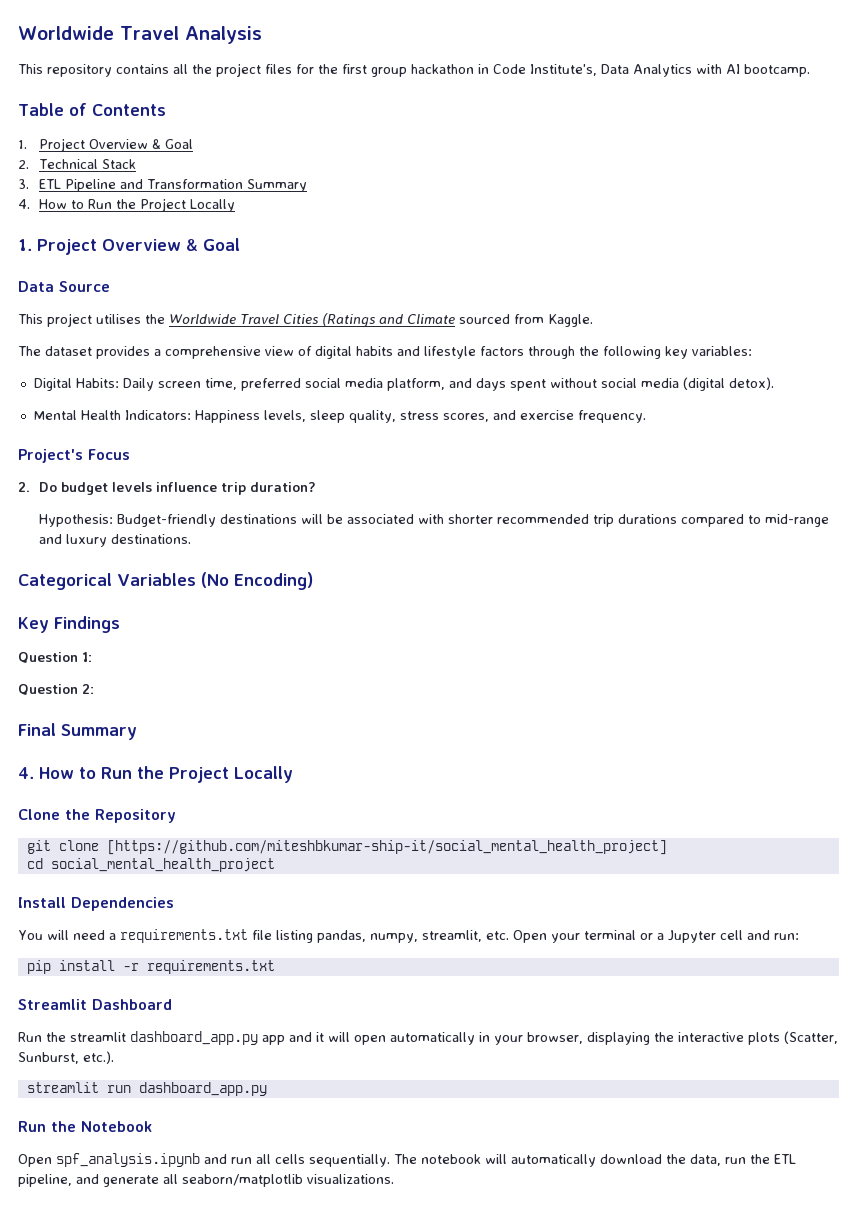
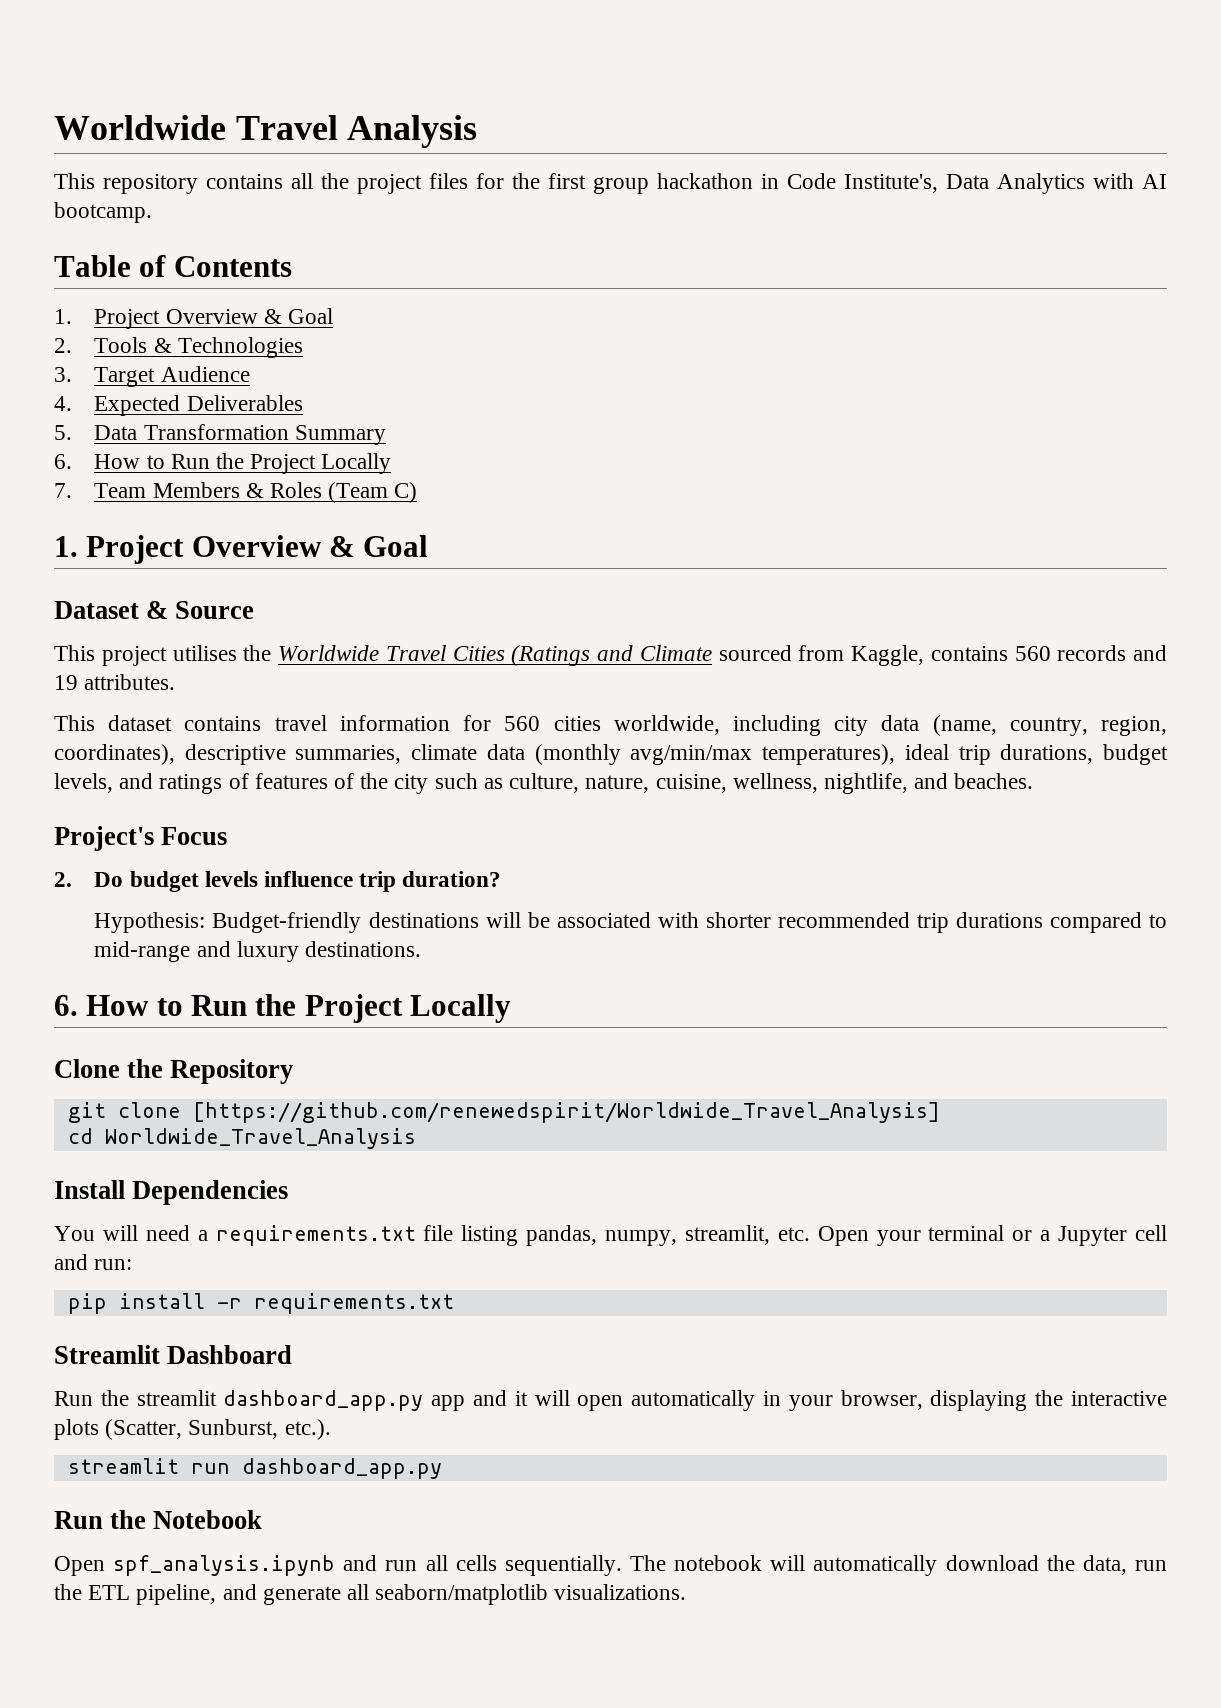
[38,159,136,169] [18,179,143,192] Technical Stack // 3. ETL Pipeline and -> [94,337,303,358] [54,366,250,387] [54,395,303,416] [54,425,138,440] Tools & Technologies // 3. Target Audience // 4. Expected Deliverables // 5. Data
[18,198,235,212] [18,238,240,255] [18,281,54,292] 4. How to Run the Project Locally // 1. Project Overview & Goal // Data -> [54,453,392,474] [54,482,418,503] [54,535,429,564] [54,601,169,619] 6. How to Run the Project Locally // 7. Team Members & Roles (Team C) // 1. Project Overview & Goal // Dataset &
[547,314,593,327] [18,346,752,359] [33,377,774,391] [33,410,646,423] Kaggle. // The dataset provides a comprehensive view of digital habits and lifestyle factors through the following key variables: // Digital Habits: Daily screen time, preferred social media platform, and days spent without social media (digital detox). // Mental Health Indicators: Happiness levels, sleep quality, stress scores, and exercise frequency. -> [851,645,1167,666] [54,674,176,690] [54,715,1167,736] [54,744,1168,765] [54,773,1034,794] Kaggle, contains 560 records and 19 attributes. // This dataset contains travel information for 560 cities worldwide, including city data (name, country, region, coordinates), descriptive summaries, climate data (monthly avg/min/max temperatures), ideal trip durations, budget levels, and ratings of features of the city such as culture, nature, cuisine, wellness, nightlife, and beaches.
[18,572,313,590] [18,616,120,633] [18,652,92,663] [18,684,94,695] [18,723,137,740] [18,767,34,779] Categorical Variables (No Encoding) // Key Findings // Question 1: // Question 2: // Final Summary // 4. -> [54,995,78,1016] 6.
[106,840,667,855] [https://github.com/miteshbkumar-ship-it/social_mental_health_project] -> [192,1102,940,1123] [https://github.com/renewedspirit/Worldwide_Travel_Analysis]
[50,858,275,872] social_mental_health_project -> [104,1128,416,1149] Worldwide_Travel_Analysis

